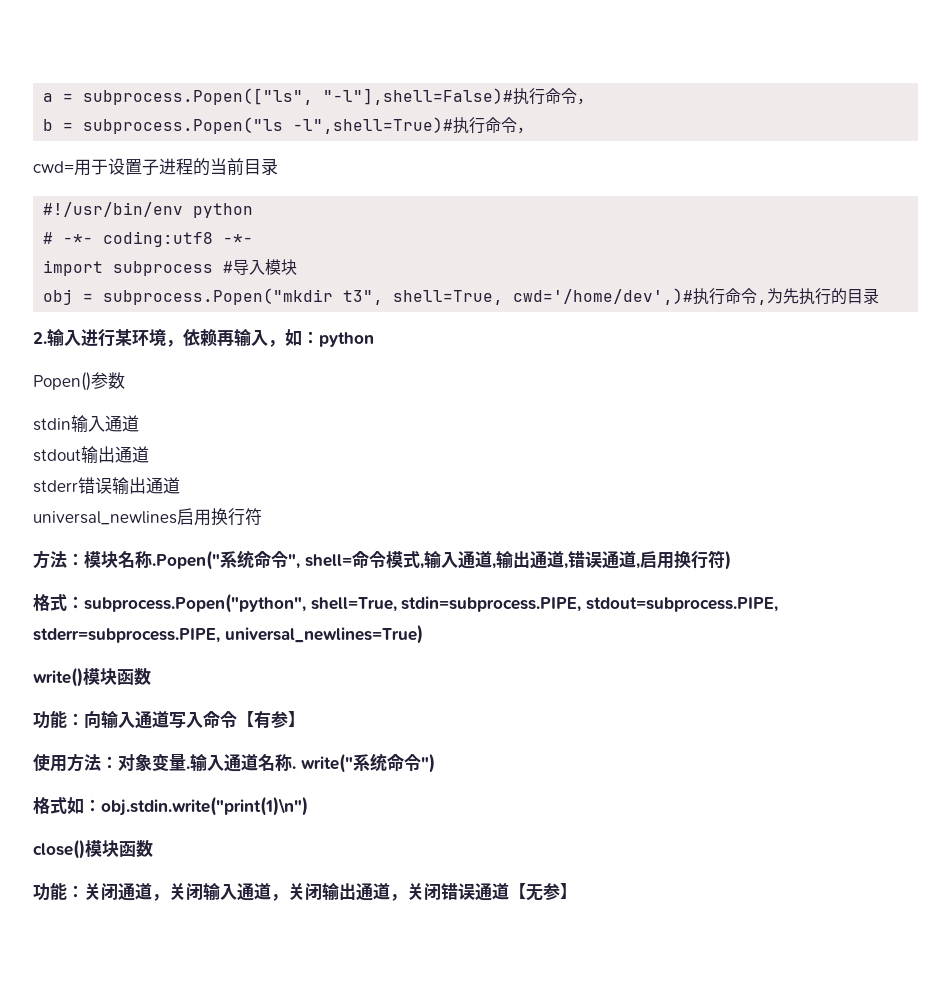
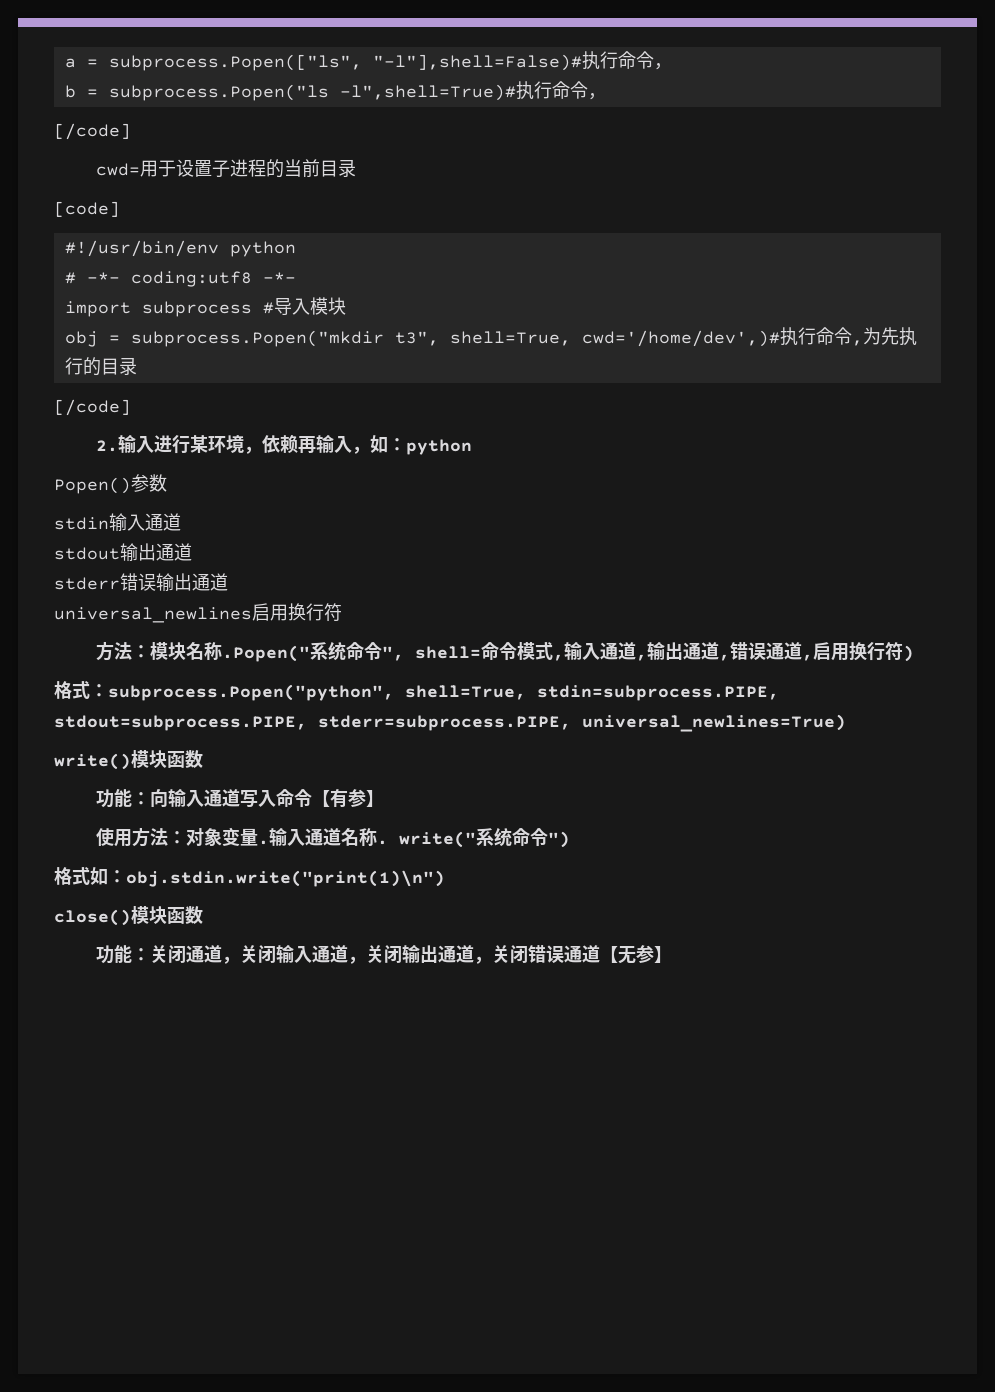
(534, 130) none -> [54,123,131,140] // [/code]
(278, 166) none -> [54,201,120,217] // [code]
(880, 296) none -> [54,399,131,416] // [/code]

